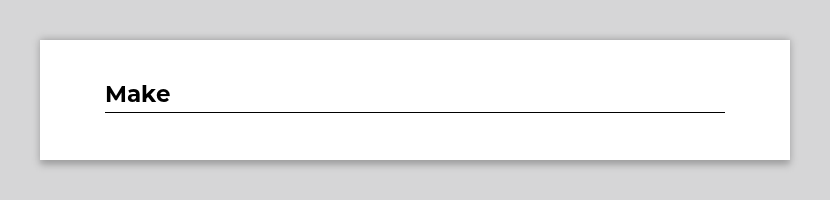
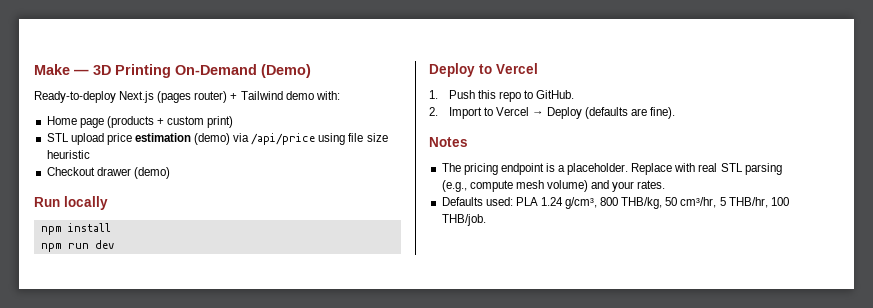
(171, 93) none -> [74,64,311,78] [34,91,340,103] [46,116,234,128] [46,133,388,145] [46,150,90,159] [46,167,170,179] [34,196,108,210] [40,223,111,235] [40,240,114,252] [429,63,538,77] [429,90,574,102] [429,107,676,119] [429,137,468,147] [441,163,782,175] [441,180,666,192] [441,197,789,209] [441,214,486,226] — 3D Printing On-Demand (Demo) // Ready-to-deploy Next.js (pages router) + Tailwind demo with: // Home page (products + custom print) // STL upload price estimation (demo) via /api/price using file size heuristic // Checkout drawer (demo) // Run locally // npm install // npm run dev // Deploy to Vercel // 1. Push this repo to GitHub. // 2. Import to Vercel → Deploy (defaults are fine). // Notes // The pricing endpoint is a placeholder. Replace with real STL parsing (e.g., compute mesh volume) and your rates. // Defaults used: PLA 1.24 g/cm³, 800 THB/kg, 50 cm³/hr, 5 THB/hr, 100 THB/job.

